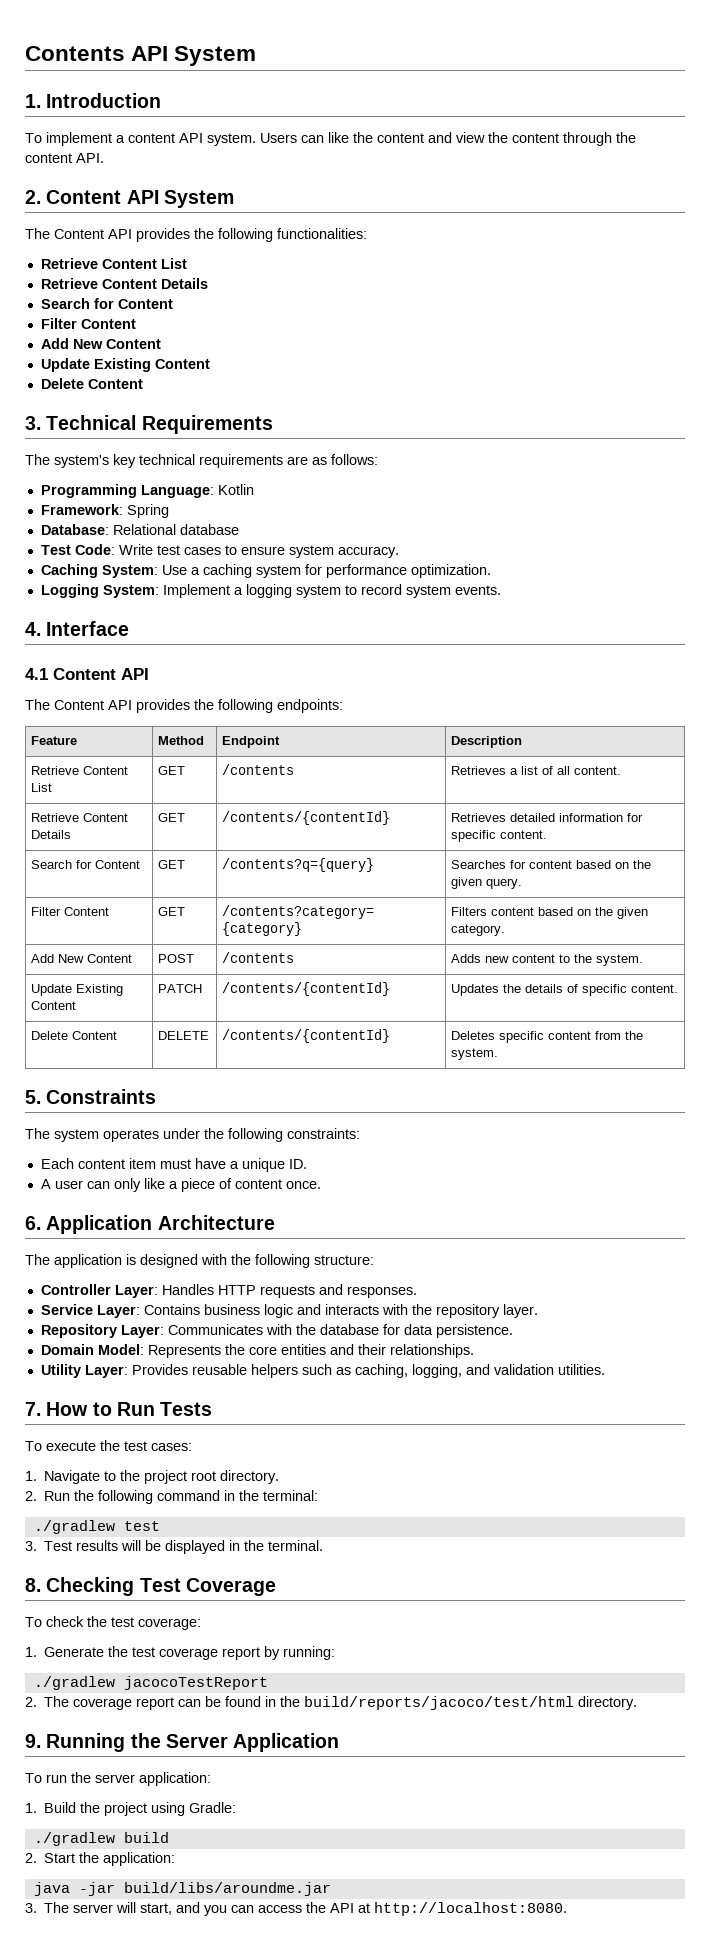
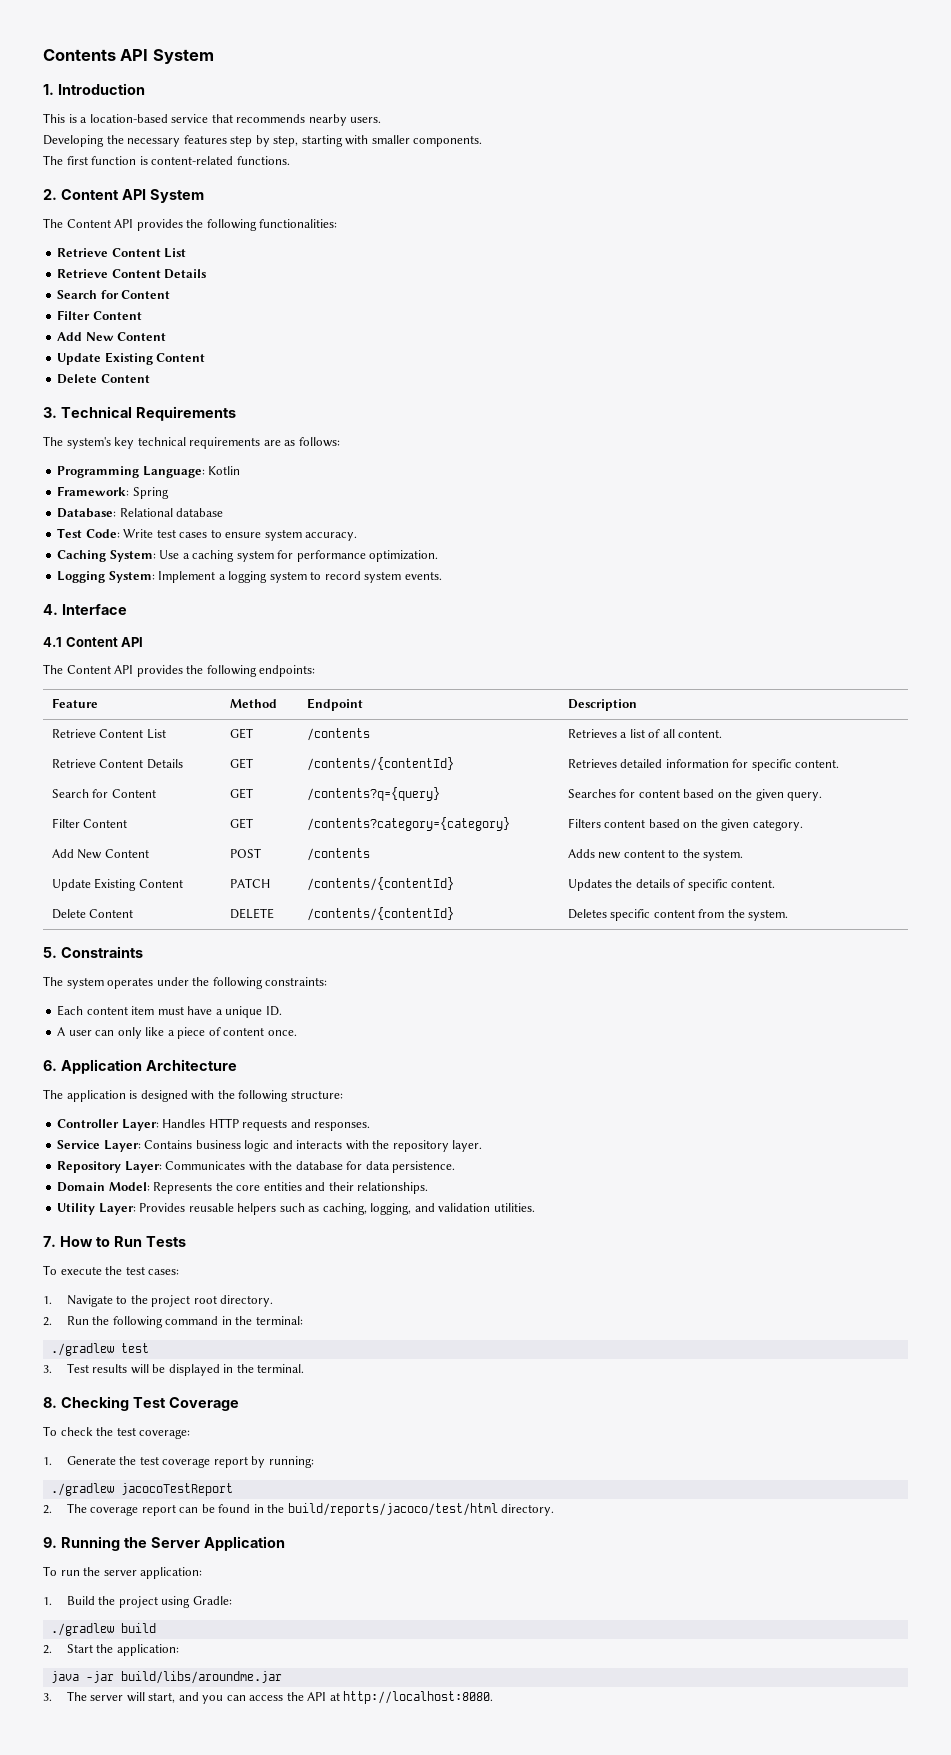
[25,132,636,146] [25,153,104,163] To implement a content API system. Users can like the content and view the content through the content API. -> [43,113,382,126] [43,135,483,147] [43,155,290,165] This is a location-based service that recommends nearby users. // Developing the necessary features step by step, starting with smaller components. // The first function is content-related functions.

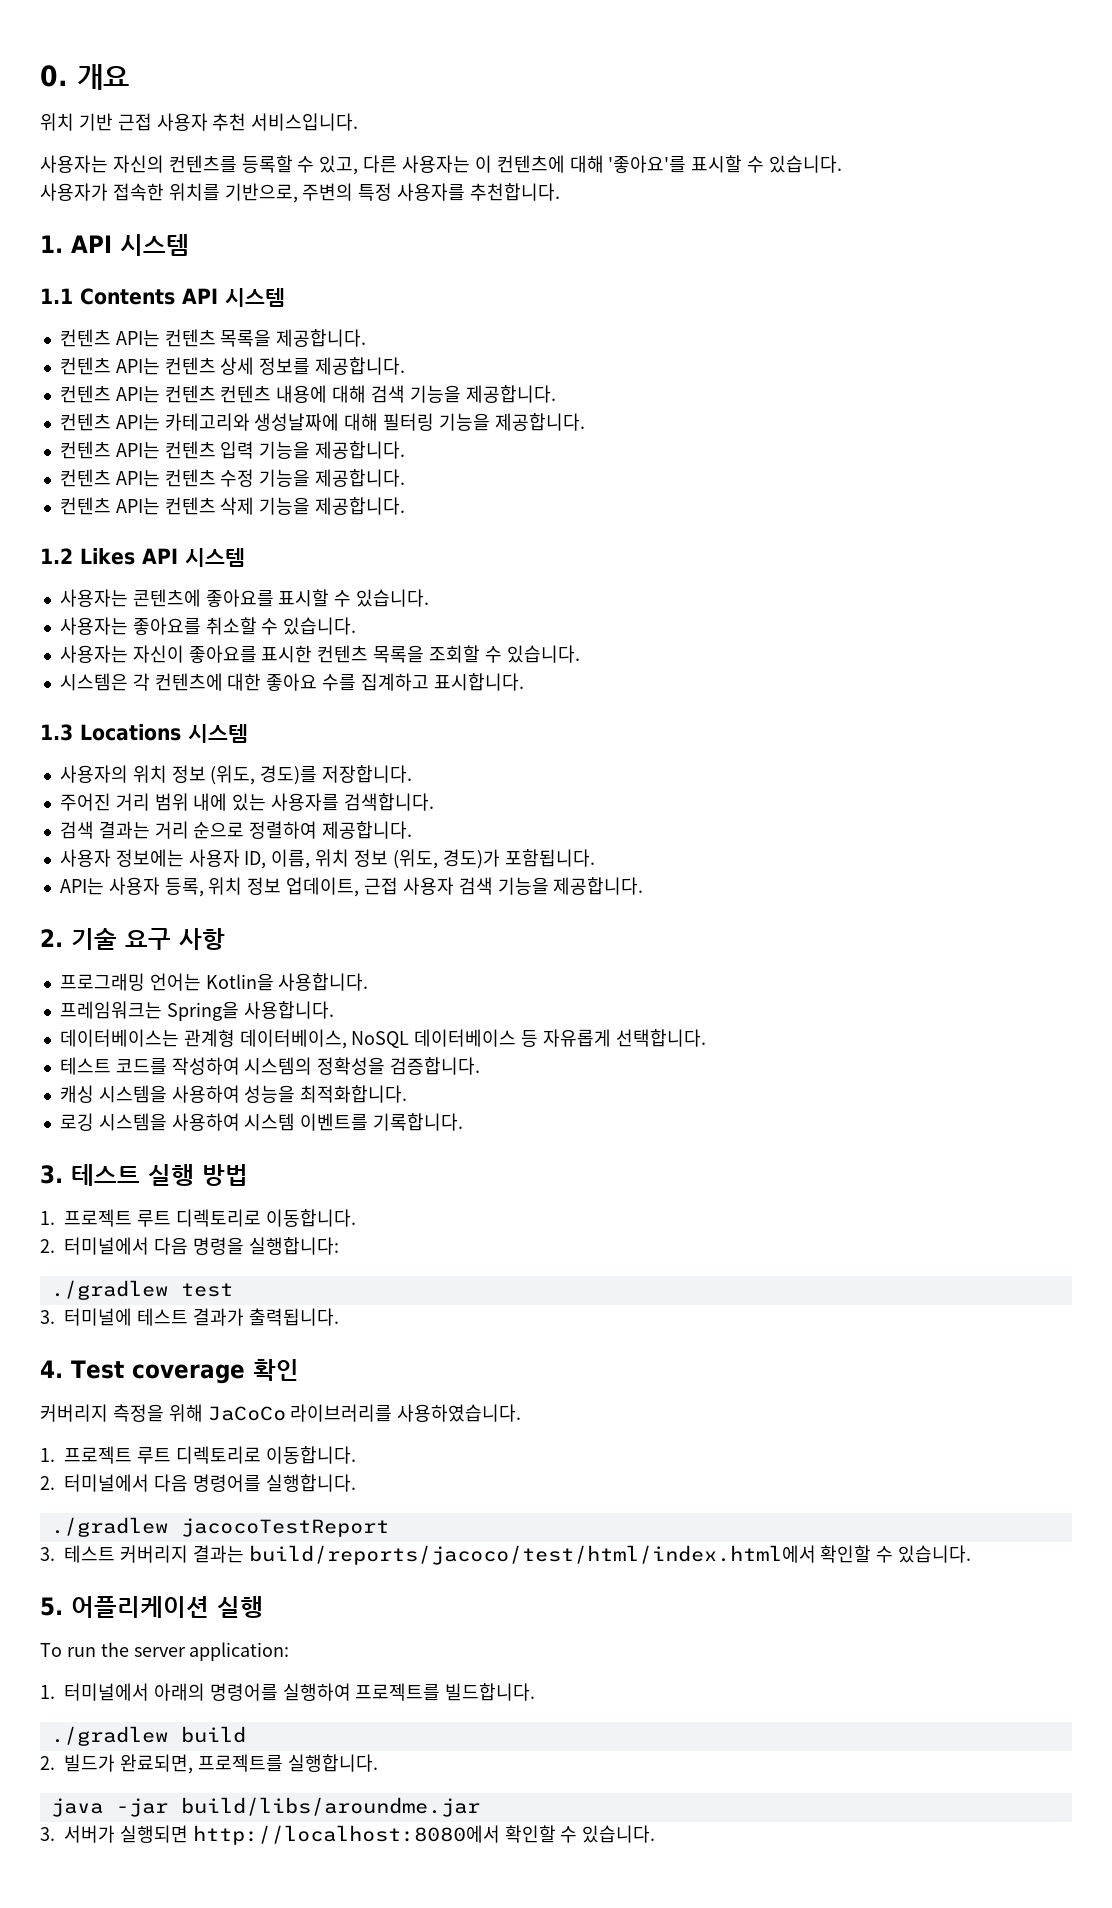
[43,49,214,64] [43,83,145,95] [43,113,382,126] [43,135,483,147] [43,155,290,165] [43,189,204,203] [43,218,338,231] [57,248,187,258] [57,269,207,279] [57,290,171,299] [57,310,142,320] [57,332,167,341] [57,352,206,365] [57,374,150,384] [43,406,236,421] [43,436,340,449] [57,466,241,478] [57,486,169,499] [57,508,224,518] [57,528,358,541] [57,550,439,562] [57,571,442,583] [43,604,127,615] [43,637,144,647] [43,664,316,677] [51,698,98,708] [229,699,277,708] [306,698,363,711] [567,699,637,711] [51,729,166,739] [229,728,253,739] [306,728,370,741] [567,729,723,738] [51,759,183,769] [229,758,253,769] [306,757,454,771] [567,759,840,771] [51,789,156,798] [229,788,253,799] [306,787,440,801] [567,789,823,801] [51,818,128,828] [229,818,253,829] [306,817,510,831] [567,818,803,831] [51,849,149,859] [229,848,261,858] [306,848,370,861] [567,849,744,861] [51,878,183,891] [229,878,270,888] [306,877,454,891] [567,879,776,891] [51,909,134,919] [229,908,274,919] [306,907,454,921] [567,909,789,921] [43,946,143,958] [43,976,328,989] [57,1005,282,1018] [57,1027,297,1039] [43,1059,237,1074] [43,1089,343,1102] [57,1118,371,1131] [57,1140,483,1152] [57,1161,456,1173] [57,1182,429,1194] [57,1203,535,1215] [43,1236,186,1247] [43,1265,180,1275] [43,1295,274,1307] [43,1316,303,1328] [50,1343,149,1356] [43,1363,305,1376] [43,1396,239,1411] [43,1426,191,1439] [43,1456,314,1468] [50,1483,233,1496] [43,1503,555,1516] [43,1536,285,1551] Contents API System // 1. Introduction // This is a location-based service that recommends nearby users. // Developing the necessary features step by step, starting with smaller components. // The first function is content-related functions. // 2. Content API System // The Content API provides the following functionalities: // Retrieve Content List // Retrieve Content Details // Search for Content // Filter Content // Add New Content // Update Existing Content // Delete Content // 3. Technical Requirements // The system's key technical requirements are as follows: // Programming Language: Kotlin // Framework: Spring // Database: Relational database // Test Code: Write test cases to ensure system accuracy. // Caching System: Use a caching system for performance optimization. // Logging System: Implement a logging system to record system events. // 4. Interface // 4.1 Content API // The Content API provides the following endpoints: // Feature | Method | Endpoint | Description // Retrieve Content List | GET | /contents | Retrieves a list of all content. // Retrieve Content Details | GET | /contents/{contentId} | Retrieves detailed information for specific content. // Search for Content | GET | /contents?q={query} | Searches for content based on the given query. // Filter Content | GET | /contents?category={category} | Filters content based on the given category. // Add New Content | POST | /contents | Adds new content to the system. // Update Existing Content | PATCH | /contents/{contentId} | Updates the details of specific content. // Delete Content | DELETE | /contents/{contentId} | Deletes specific content from the system. // 5. Constraints // The system operates under the following constraints: // Each content item must have a unique ID. // A user can only like a piece of content once. // 6. Application Architecture // The application is designed with the following structure: // Controller Layer: Handles HTTP requests and responses. // Service Layer: Contains business logic and interacts with the repository layer. // Repository Layer: Communicates with the database for data persistence. // Domain Model: Represents the core entities and their relationships. // Utility Layer: Provides reusable helpers such as caching, logging, and validation utilities. // 7. How to Run Tests // To execute the test cases: // 1. Navigate to the project root directory. // 2. Run the following command in the terminal: // ./gradlew test // 3. Test results will be displayed in the terminal. // 8. Checking Test Coverage // To check the test coverage: // 1. Generate the test coverage report by running: // ./gradlew jacocoTestReport // 2. The coverage report can be found in the build/reports/jacoco/test/html directory. // 9. Running the Server Application -> [40,64,129,90] [40,113,359,131] [40,155,843,175] [40,183,561,203] [40,234,189,256] [40,288,285,307] [59,329,367,347] [59,357,406,375] [59,385,556,403] [59,413,585,431] [59,441,406,459] [59,469,406,487] [59,497,406,515] [40,548,245,567] [59,589,430,607] [59,617,357,635] [59,645,580,663] [59,673,524,691] [40,724,248,743] [59,765,413,785] [59,793,434,811] [59,821,413,839] [59,849,595,869] [59,877,644,897] [40,928,225,950] [59,973,369,991] [59,1001,334,1021] [59,1029,706,1049] [59,1057,481,1075] [59,1085,408,1103] [59,1113,464,1131] [40,1164,248,1186] [40,1209,356,1227] [40,1237,339,1255] [50,1280,233,1300] [40,1308,339,1326] [40,1359,299,1384] [40,1404,522,1422] [40,1446,356,1464] [40,1474,356,1492] [50,1517,389,1537] [40,1545,972,1565] [40,1596,263,1618] 0. 개요 // 위치 기반 근접 사용자 추천 서비스입니다. // 사용자는 자신의 컨텐츠를 등록할 수 있고, 다른 사용자는 이 컨텐츠에 대해 '좋아요'를 표시할 수 있습니다. // 사용자가 접속한 위치를 기반으로, 주변의 특정 사용자를 추천합니다. // 1. API 시스템 // 1.1 Contents API 시스템 // 컨텐츠 API는 컨텐츠 목록을 제공합니다. // 컨텐츠 API는 컨텐츠 상세 정보를 제공합니다. // 컨텐츠 API는 컨텐츠 컨텐츠 내용에 대해 검색 기능을 제공합니다. // 컨텐츠 API는 카테고리와 생성날짜에 대해 필터링 기능을 제공합니다. // 컨텐츠 API는 컨텐츠 입력 기능을 제공합니다. // 컨텐츠 API는 컨텐츠 수정 기능을 제공합니다. // 컨텐츠 API는 컨텐츠 삭제 기능을 제공합니다. // 1.2 Likes API 시스템 // 사용자는 콘텐츠에 좋아요를 표시할 수 있습니다. // 사용자는 좋아요를 취소할 수 있습니다. // 사용자는 자신이 좋아요를 표시한 컨텐츠 목록을 조회할 수 있습니다. // 시스템은 각 컨텐츠에 대한 좋아요 수를 집계하고 표시합니다. // 1.3 Locations 시스템 // 사용자의 위치 정보 (위도, 경도)를 저장합니다. // 주어진 거리 범위 내에 있는 사용자를 검색합니다. // 검색 결과는 거리 순으로 정렬하여 제공합니다. // 사용자 정보에는 사용자 ID, 이름, 위치 정보 (위도, 경도)가 포함됩니다. // API는 사용자 등록, 위치 정보 업데이트, 근접 사용자 검색 기능을 제공합니다. // 2. 기술 요구 사항 // 프로그래밍 언어는 Kotlin을 사용합니다. // 프레임워크는 Spring을 사용합니다. // 데이터베이스는 관계형 데이터베이스, NoSQL 데이터베이스 등 자유롭게 선택합니다. // 테스트 코드를 작성하여 시스템의 정확성을 검증합니다. // 캐싱 시스템을 사용하여 성능을 최적화합니다. // 로깅 시스템을 사용하여 시스템 이벤트를 기록합니다. // 3. 테스트 실행 방법 // 1. 프로젝트 루트 디렉토리로 이동합니다. // 2. 터미널에서 다음 명령을 실행합니다: // ./gradlew test // 3. 터미널에 테스트 결과가 출력됩니다. // 4. Test coverage 확인 // 커버리지 측정을 위해 JaCoCo 라이브러리를 사용하였습니다. // 1. 프로젝트 루트 디렉토리로 이동합니다. // 2. 터미널에서 다음 명령어를 실행합니다. // ./gradlew jacocoTestReport // 3. 테스트 커버리지 결과는 build/reports/jacoco/test/html/index.html에서 확인할 수 있습니다. // 5. 어플리케이션 실행
[66,1596,232,1608] Build the project using Gradle: -> [64,1683,536,1701] 터미널에서 아래의 명령어를 실행하여 프로젝트를 빌드합니다.
[66,1644,179,1656] Start the application: -> [64,1754,378,1774] 빌드가 완료되면, 프로젝트를 실행합니다.
[66,1691,494,1704] The server will start, and you can access the API at http://localhost:8080. -> [64,1825,656,1845] 서버가 실행되면 http://localhost:8080에서 확인할 수 있습니다.

